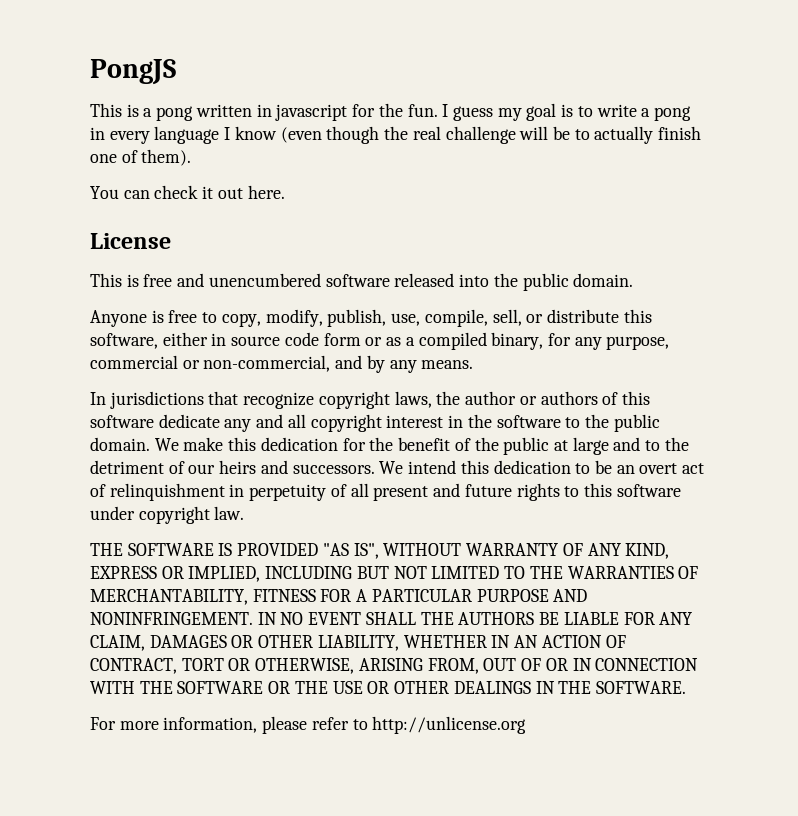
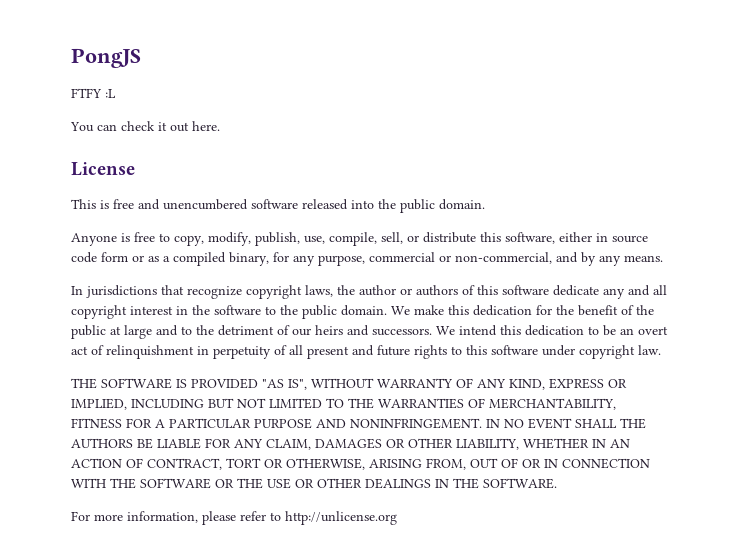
[90,103,692,121] [90,126,702,144] [90,149,192,166] This is a pong written in javascript for the fun. I guess my goal is to write a pong in every language I know (even though the real challenge will be to actually finish one of them). -> [71,88,116,98] FTFY :L

